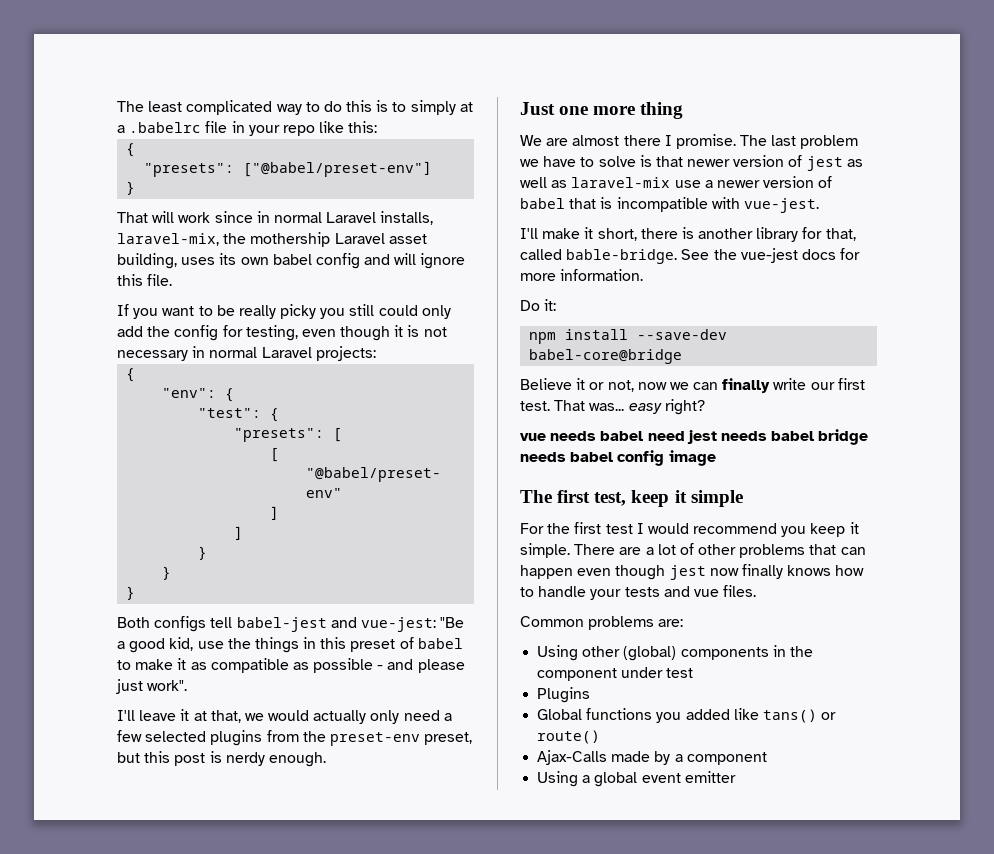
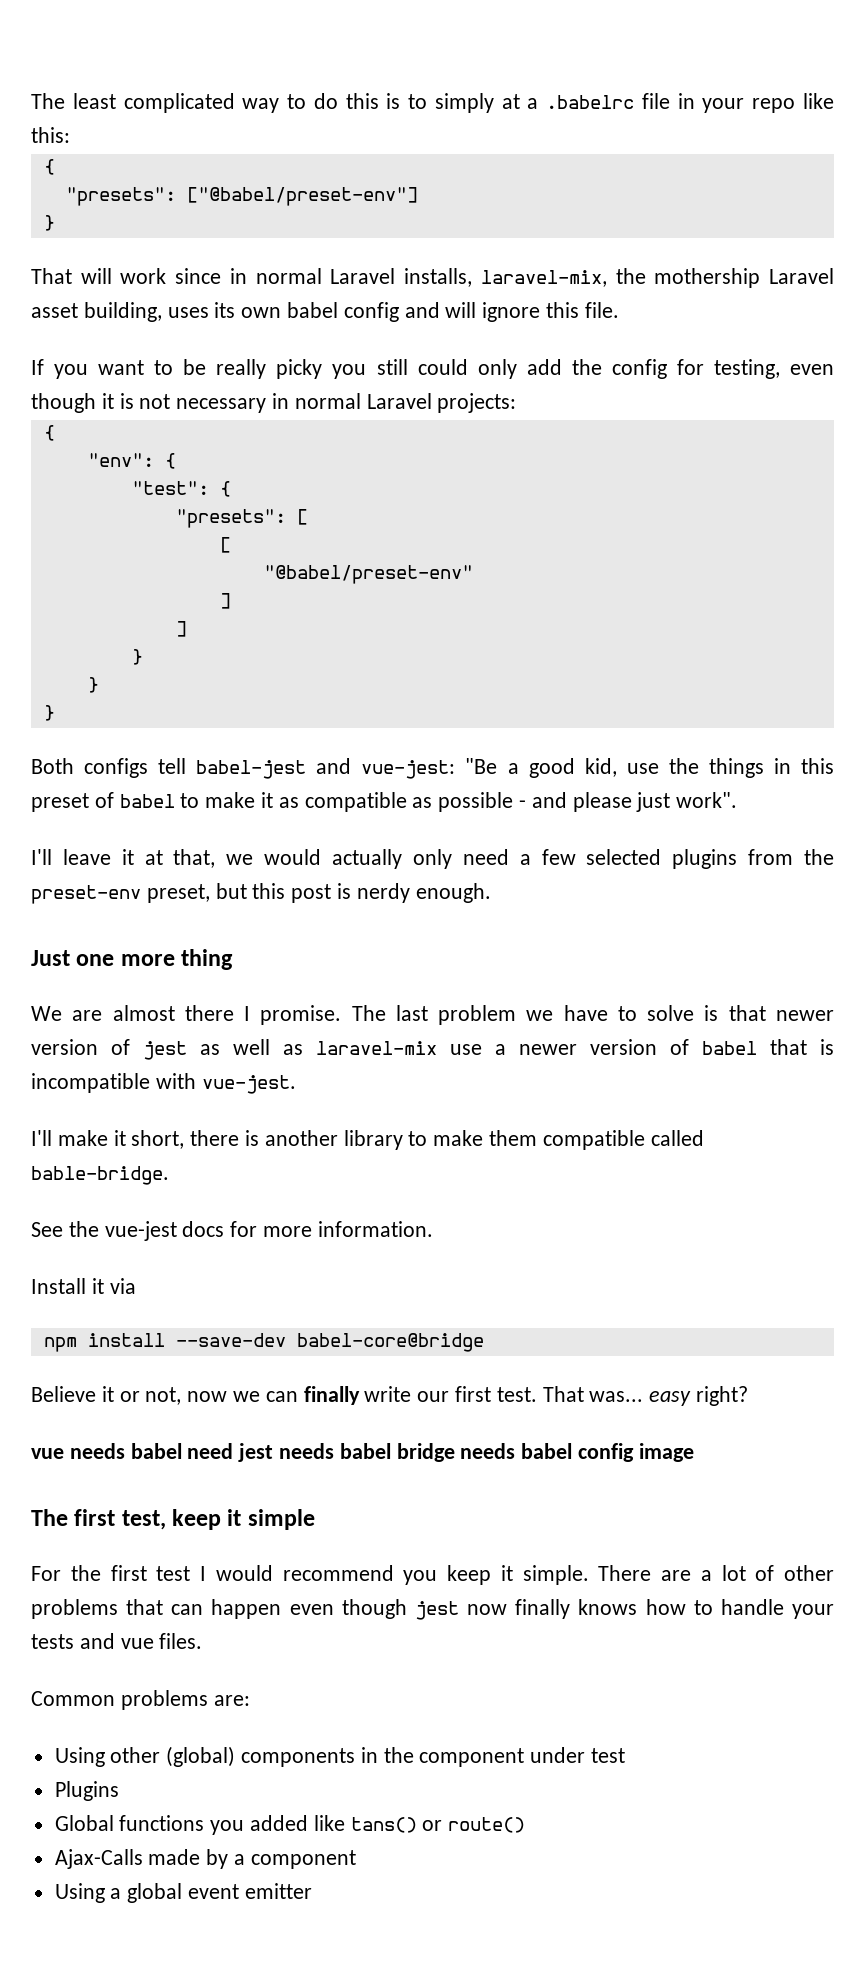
[802,227,856,241] for that, -> [408,1130,645,1150] to make them compatible
(678, 256) none -> (169, 1175) //
[520,299,557,311] Do it: -> [31,1278,136,1294] Install it via

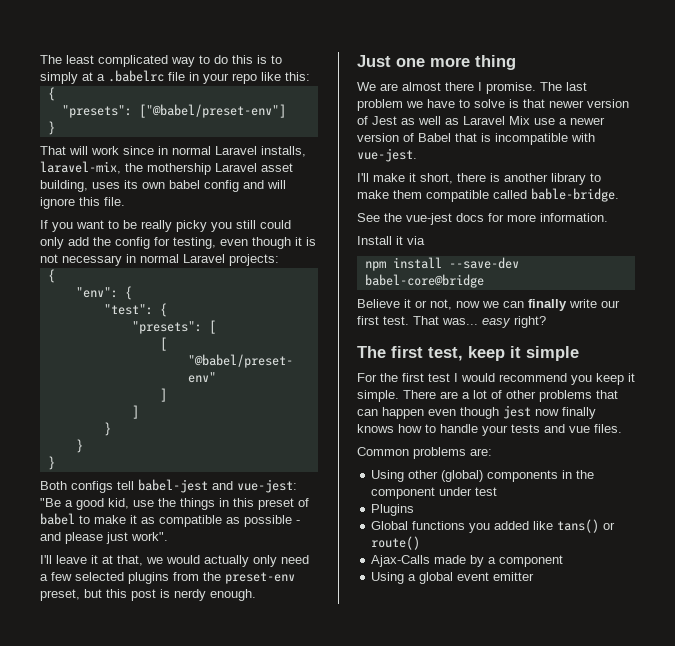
[143,1041,187,1060] jest -> [372,116,397,125] Jest
[316,1041,437,1055] laravel-mix -> [463,116,530,125] Laravel Mix
[702,1041,757,1055] babel -> [418,133,451,142] Babel
[31,1443,694,1462] // vue needs babel need jest needs babel bridge needs babel config image -> (546, 322) none

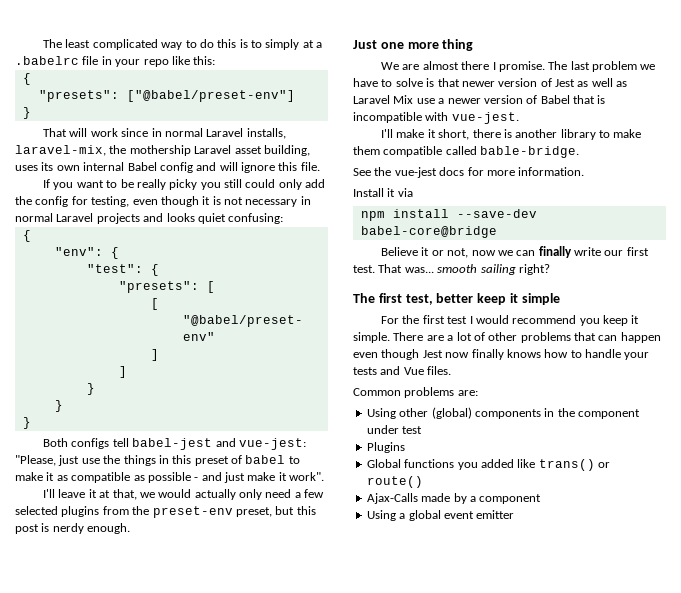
[169,180,200,189] babel -> [83,162,157,171] internal Babel
[229,254,279,266] projects: -> [96,213,284,224] projects and looks quiet confusing:
[40,498,129,510] "Be a good kid, -> [15,455,80,466] "Please, just
[65,532,128,544] please just -> [224,472,287,483] just make it
[482,318,511,328] easy -> [437,264,516,275] smooth sailing
(463, 354) none -> [436,293,474,303] better
[503,405,531,419] jest -> [422,350,443,358] Jest
[569,426,590,433] vue -> [403,367,424,375] Vue
[557,519,600,533] tans() -> [538,459,595,471] trans()

